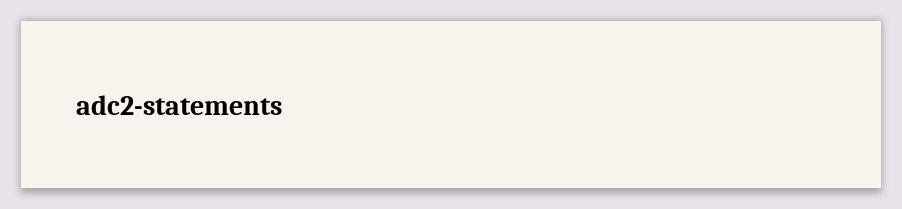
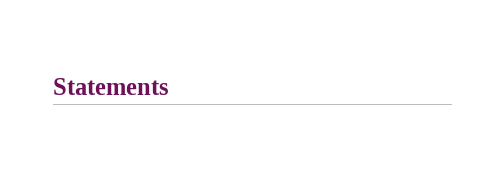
[76,95,282,115] adc2-statements -> [53,78,169,95] Statements

